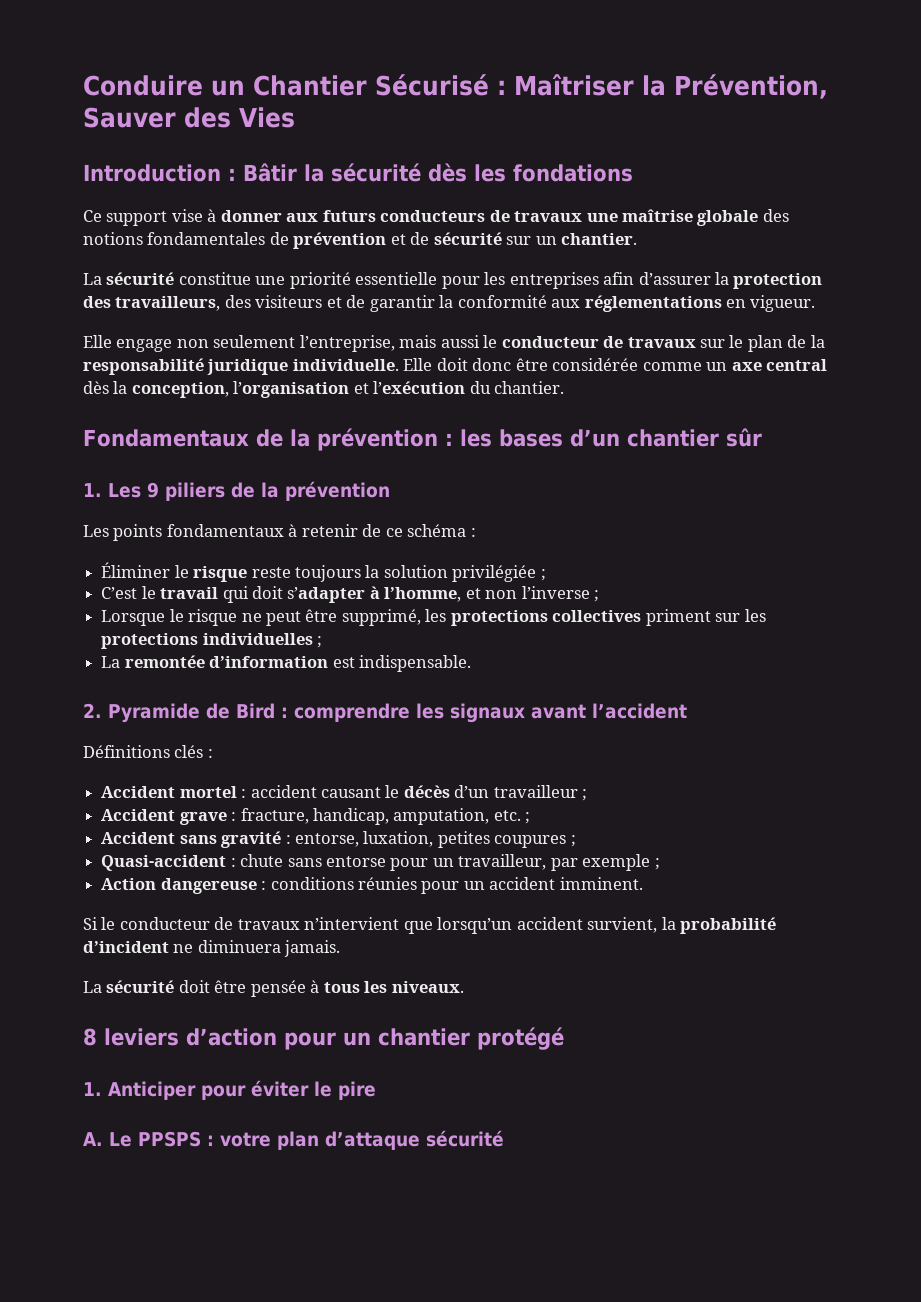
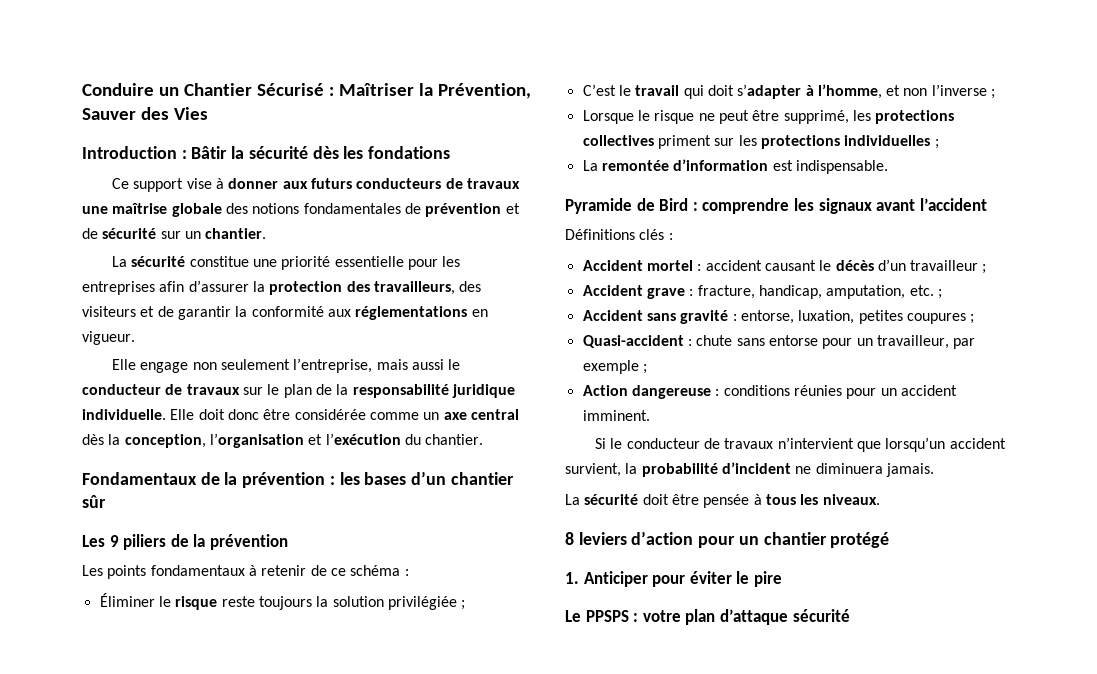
[83,483,102,497] 1. -> (106, 501) none
[83,703,102,718] 2. -> (888, 167) none
[83,1132,103,1146] A. -> (782, 579) none

